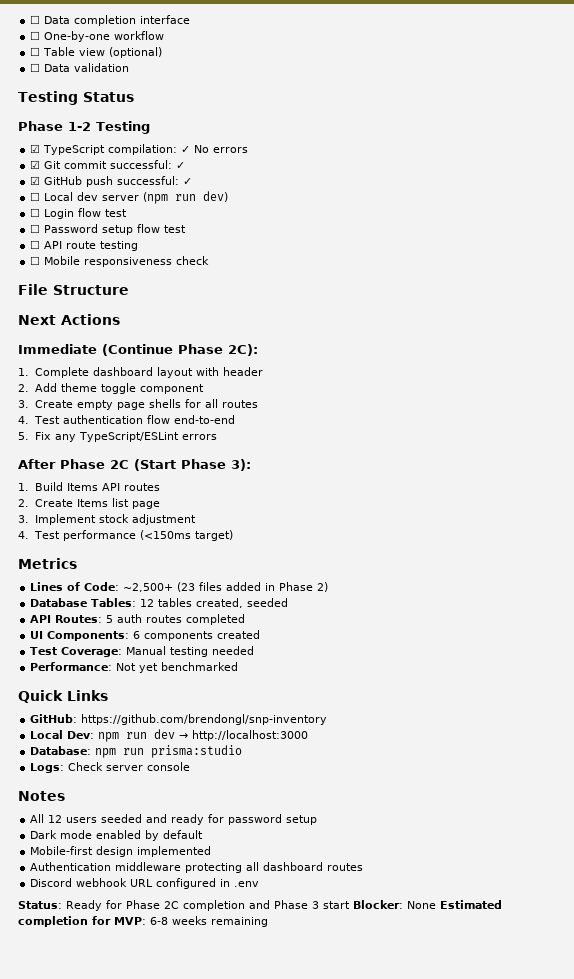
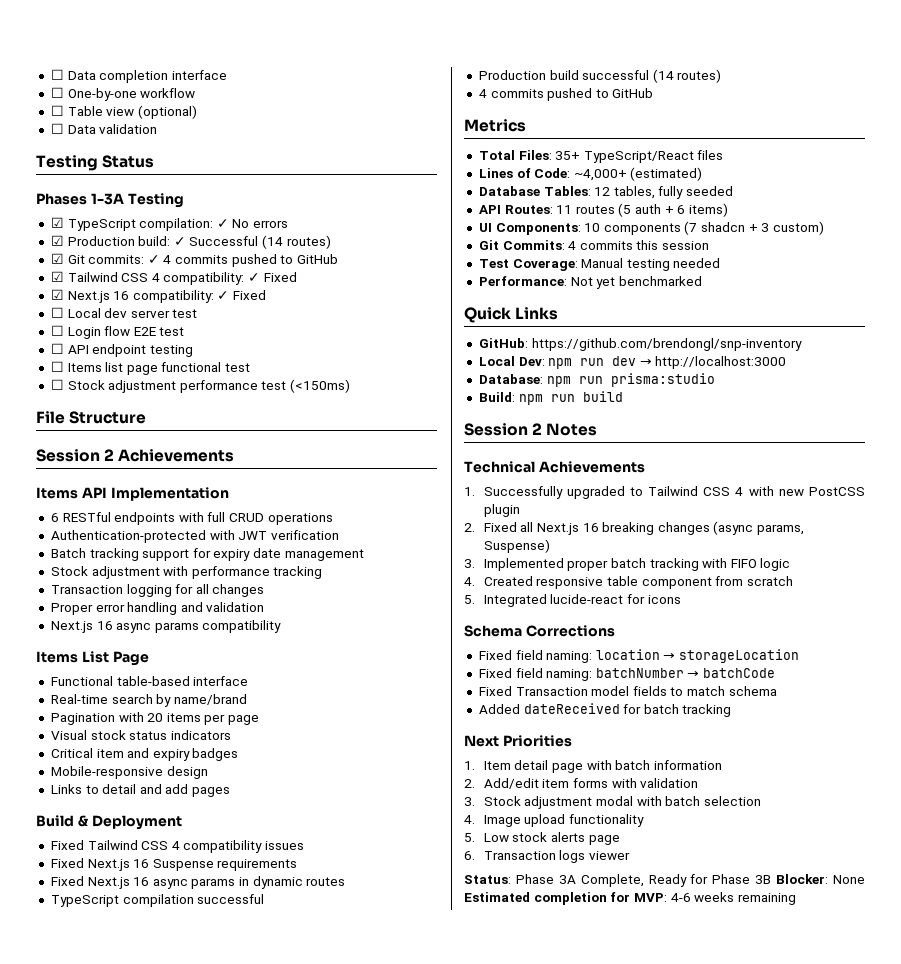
[18,121,91,131] Phase 1-2 -> [36,193,124,205] Phases 1-3A
[44,160,186,169] [30,176,193,187] Git commit successful: ✓ // ☑ GitHub push successful: ✓ -> [67,235,331,249] [50,253,339,267] [50,271,297,285] [50,289,267,303] Production build: ✓ Successful (14 routes) // ☑ Git commits: ✓ 4 commits pushed to GitHub // ☑ Tailwind CSS 4 compatibility: ✓ Fixed // ☑ Next.js 16 compatibility: ✓ Fixed
[143,191,229,204] (npm run dev) -> [172,309,198,318] test
[105,209,128,217] [30,224,161,235] test // ☐ Password setup flow -> [133,327,156,336] E2E
[66,241,97,249] route -> [92,344,147,357] endpoint
[44,256,210,267] [18,284,129,295] [18,314,120,325] [18,344,258,356] [18,367,263,378] [18,383,204,394] [18,399,258,410] [18,415,235,424] [18,432,217,442] [18,459,251,471] [18,482,160,491] [18,498,160,509] [18,514,196,525] [18,530,233,541] [18,558,77,569] [30,582,329,592] Mobile responsiveness check // File Structure // Next Actions // Immediate (Continue Phase 2C): // 1. Complete dashboard layout with header // 2. Add theme toggle component // 3. Create empty page shells for all routes // 4. Test authentication flow end-to-end // 5. Fix any TypeScript/ESLint errors // After Phase 2C (Start Phase 3): // 1. Build Items API routes // 2. Create Items list page // 3. Implement stock adjustment // 4. Test performance (<150ms target) // Metrics // Lines of Code: ~2,500+ (23 files added in Phase 2) -> [67,362,251,375] [50,379,351,393] [36,411,147,424] [36,449,235,462] [36,487,229,501] [50,512,333,525] [50,530,339,543] [50,548,364,561] [50,566,323,579] [50,584,265,597] [50,602,265,615] [50,620,282,633] [36,651,149,666] [50,676,249,686] [50,694,247,707] [50,712,260,725] [50,730,231,740] [50,748,239,761] [50,766,208,779] [50,784,231,797] [36,815,182,830] [50,840,305,853] [50,858,298,871] [50,876,346,889] [50,894,265,907] [478,69,722,83] [478,88,654,101] [464,119,526,132] [478,150,724,163] [478,167,703,181] Items list page functional test // ☐ Stock adjustment performance test (<150ms) // File Structure // Session 2 Achievements // Items API Implementation // 6 RESTful endpoints with full CRUD operations // Authentication-protected with JWT verification // Batch tracking support for expiry date management // Stock adjustment with performance tracking // Transaction logging for all changes // Proper error handling and validation // Next.js 16 async params compatibility // Items List Page // Functional table-based interface // Real-time search by name/brand // Pagination with 20 items per page // Visual stock status indicators // Critical item and expiry badges // Mobile-responsive design // Links to detail and add pages // Build & Deployment // Fixed Tailwind CSS 4 compatibility issues // Fixed Next.js 16 Suspense requirements // Fixed Next.js 16 async params in dynamic routes // TypeScript compilation successful // Production build successful (14 routes) // 4 commits pushed to GitHub // Metrics // Total Files: 35+ TypeScript/React files // Lines of Code: ~4,000+ (estimated)
[158,598,244,608] tables created, -> [613,186,684,199] tables, fully
[106,614,246,625] [30,630,261,641] 5 auth routes completed // UI Components: 6 components created -> [556,203,729,217] [478,221,825,235] [478,240,710,250] 11 routes (5 auth + 6 items) // UI Components: 10 components (7 shadcn + 3 custom) // Git Commits: 4 commits this session
[30,762,191,773] [18,791,65,801] [30,814,318,825] [30,830,204,841] [30,846,212,857] [30,862,364,873] [30,878,260,889] [18,900,350,911] Logs: Check server console // Notes // All 12 users seeded and ready for password setup // Dark mode enabled by default // Mobile-first design implemented // Authentication middleware protecting all dashboard routes // Discord webhook URL configured in .env // Status: Ready for Phase 2C completion and Phase 3 start -> [478,391,623,405] [464,423,598,436] [464,461,645,473] [464,486,865,499] [483,504,520,517] [464,521,805,535] [483,539,550,553] [464,558,791,571] [464,576,793,589] [464,594,681,607] [464,625,615,637] [478,649,800,663] [478,668,776,681] [478,686,777,696] [478,703,732,717] [464,735,572,747] [464,760,722,773] [464,778,699,789] [464,796,761,809] [464,814,644,827] [464,832,620,845] [464,850,630,863] [464,874,772,887] Build: npm run build // Session 2 Notes // Technical Achievements // 1. Successfully upgraded to Tailwind CSS 4 with new PostCSS plugin // 2. Fixed all Next.js 16 breaking changes (async params, Suspense) // 3. Implemented proper batch tracking with FIFO logic // 4. Created responsive table component from scratch // 5. Integrated lucide-react for icons // Schema Corrections // Fixed field naming: location → storageLocation // Fixed field naming: batchNumber → batchCode // Fixed Transaction model fields to match schema // Added dateReceived for batch tracking // Next Priorities // 1. Item detail page with batch information // 2. Add/edit item forms with validation // 3. Stock adjustment modal with batch selection // 4. Image upload functionality // 5. Low stock alerts page // 6. Transaction logs viewer // Status: Phase 3A Complete, Ready for Phase 3B
[150,917,168,925] 6-8 -> [670,893,691,902] 4-6

